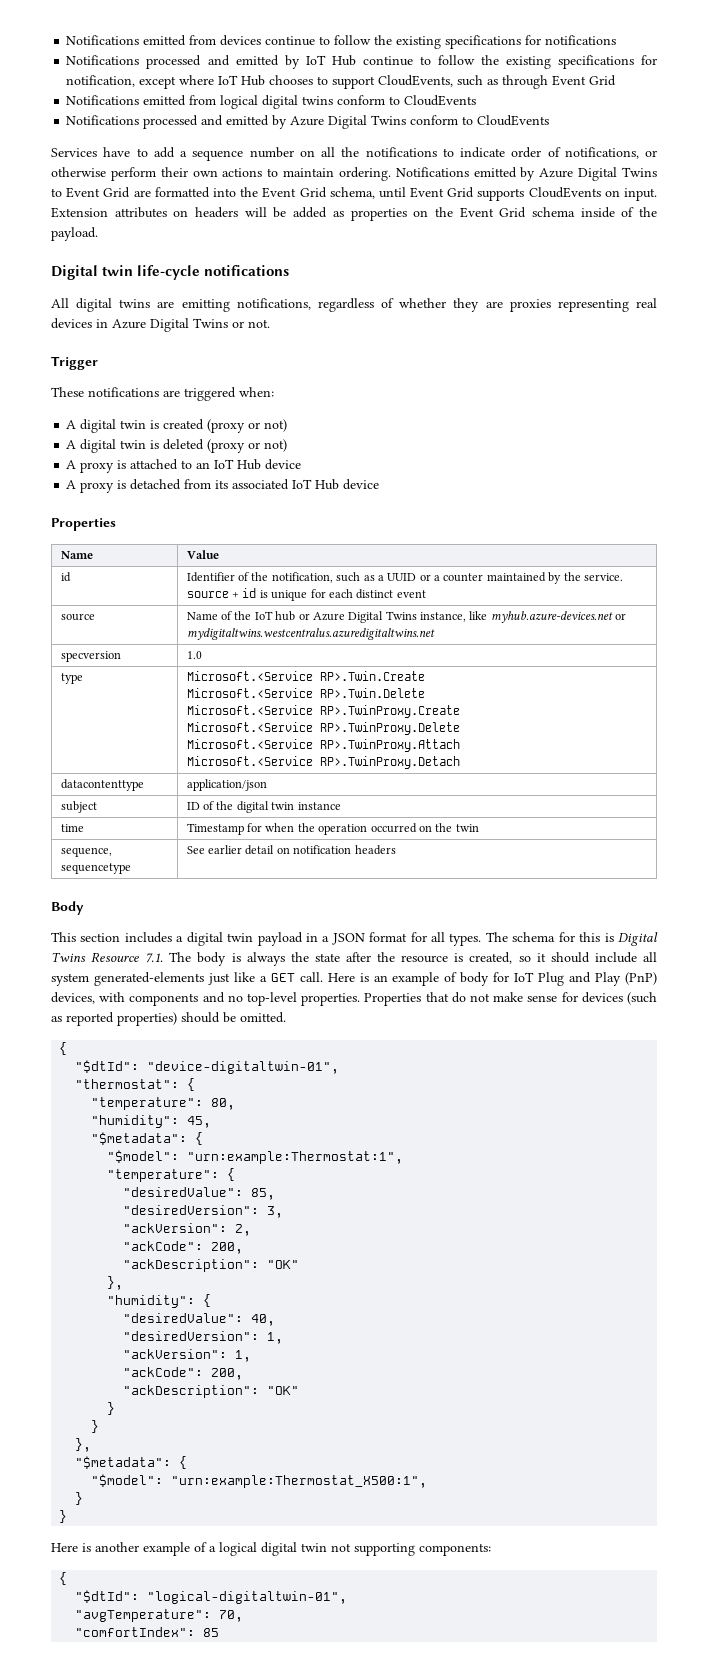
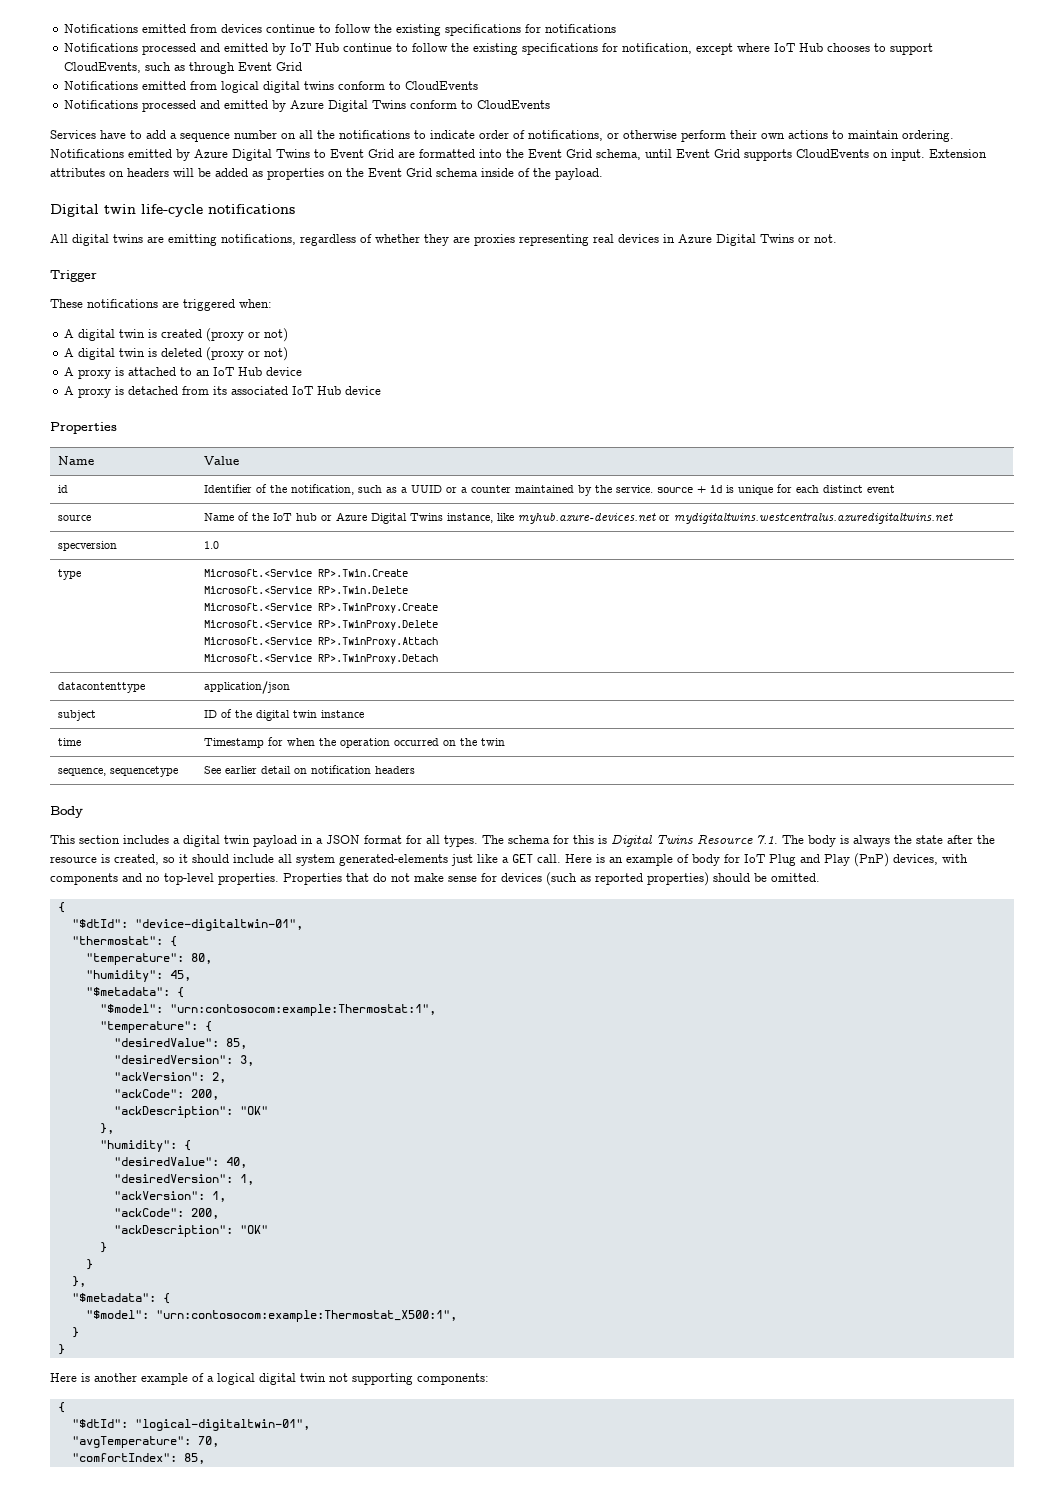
[187,1151,404,1164] "urn:example:Thermostat:1", -> [169,1004,436,1016] "urn:contosocom:example:Thermostat:1",
[171,1475,428,1488] "urn:example:Thermostat_X500:1", -> [155,1310,457,1322] "urn:contosocom:example:Thermostat_X500:1",
[203,1628,220,1637] 85 -> [183,1453,205,1464] 85,

